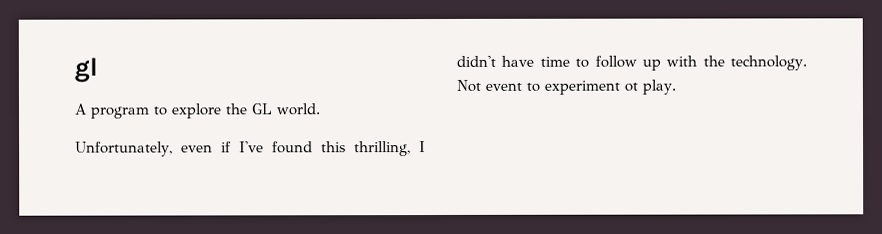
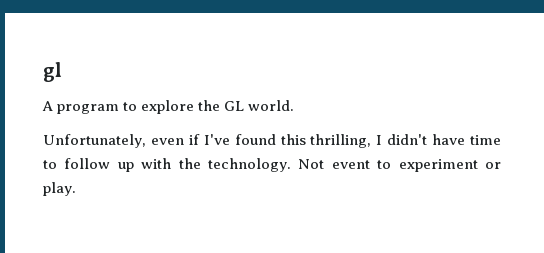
[624,82,638,92] ot -> [484,162,501,169] or

